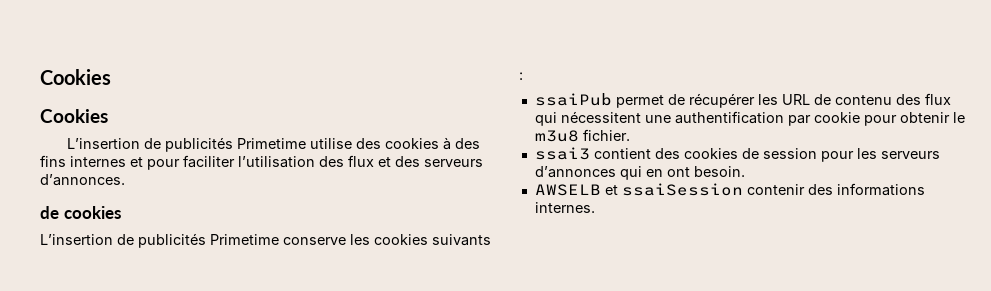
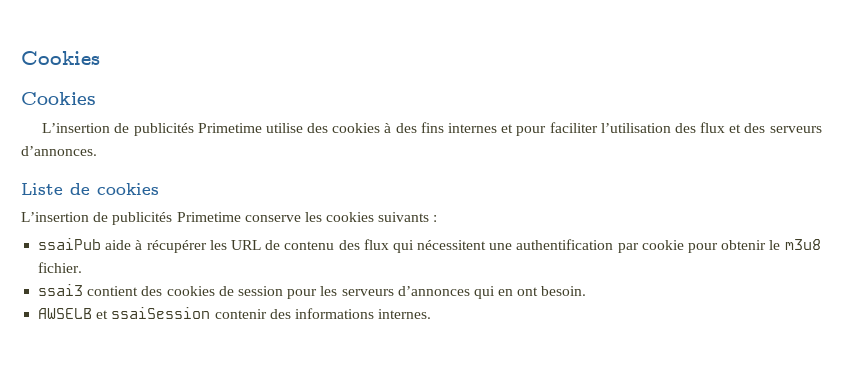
(125, 180) none -> [21,183,63,195] Liste
[615,94,685,108] permet de -> [105,240,143,250] aide à

